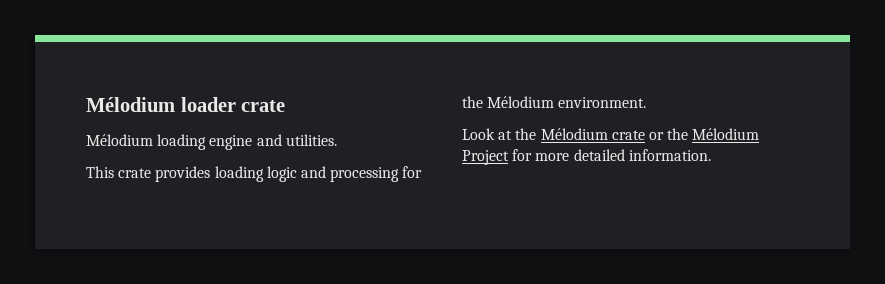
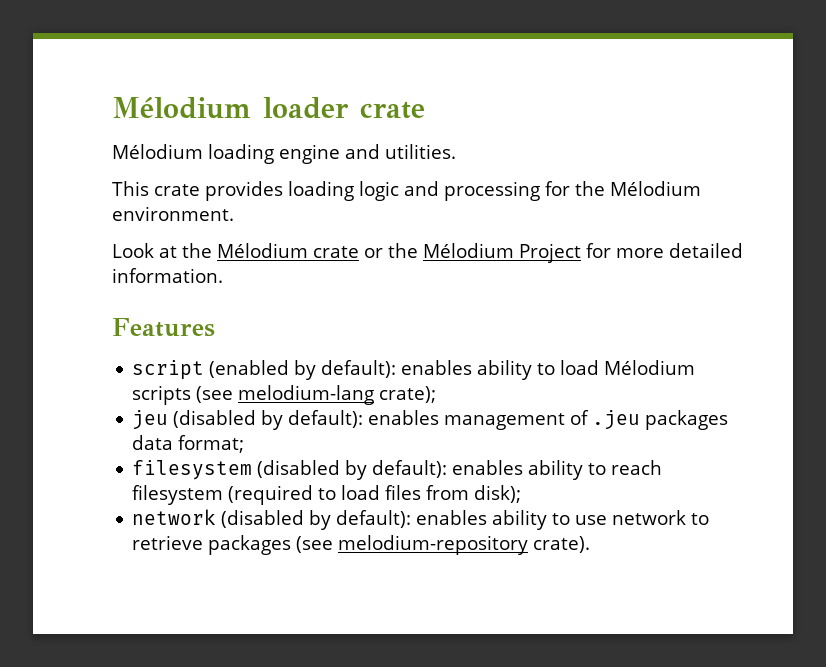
(711, 155) none -> [112,318,215,337] [132,360,696,380] [132,385,437,405] [132,410,729,430] [132,435,245,453] [132,460,663,480] [132,485,522,505] [132,509,710,530] [132,535,591,555] // Features // script (enabled by default): enables ability to load Mélodium scripts (see melodium-lang crate); // jeu (disabled by default): enables management of .jeu packages data format; // filesystem (disabled by default): enables ability to reach filesystem (required to load files from disk); // network (disabled by default): enables ability to use network to retrieve packages (see melodium-repository crate).

